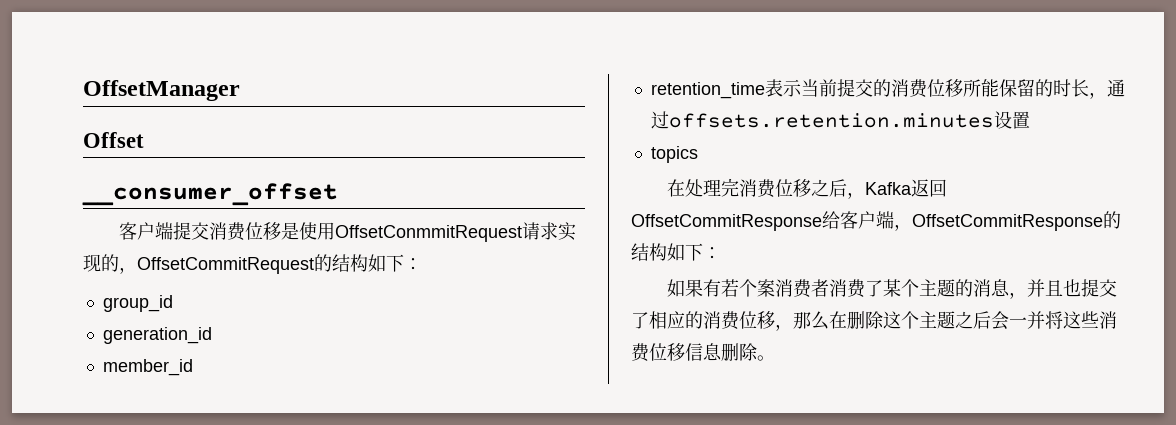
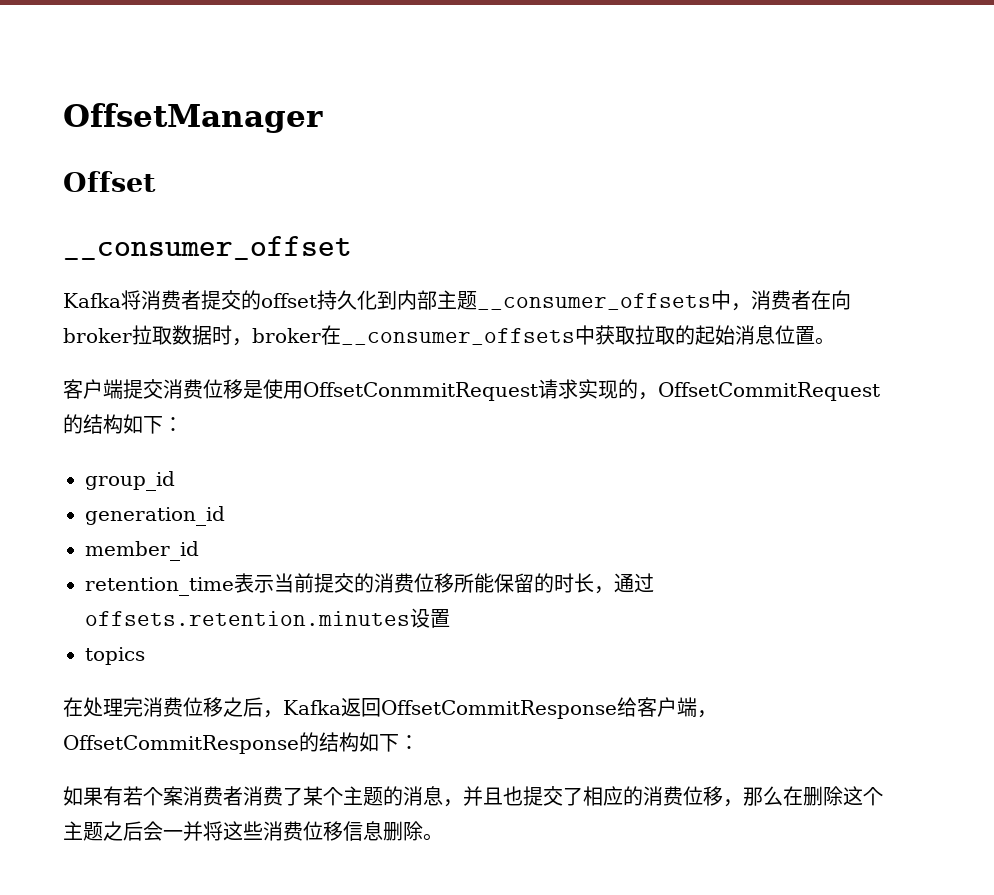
(338, 194) none -> [63,290,851,311] [63,325,835,346] // Kafka将消费者提交的offset持久化到内部主题__consumer_offsets中，消费者在向broker拉取数据时，broker在__consumer_offsets中获取拉取的起始消息位置。

